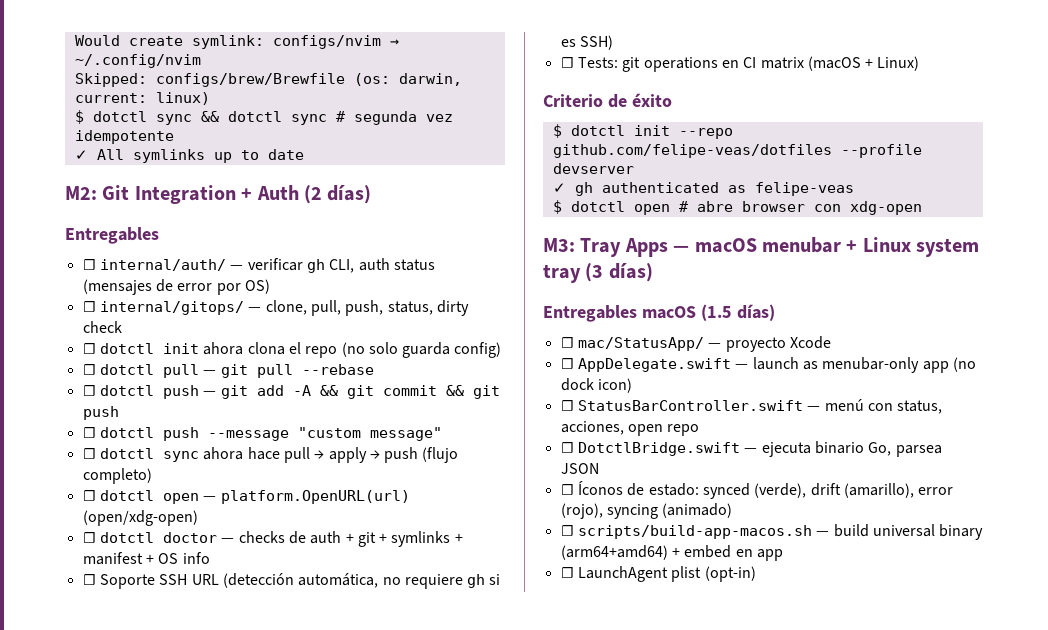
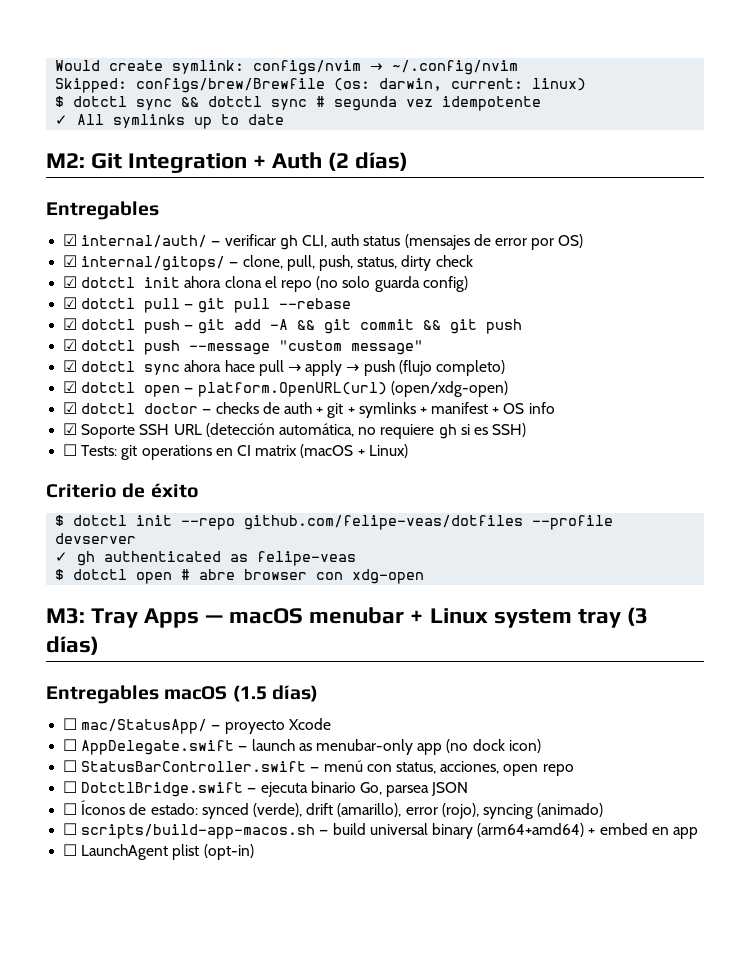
[82,259,96,270] ☐ -> [63,234,78,246] ☑
[82,301,96,312] ☐ -> [63,255,78,267] ☑
[82,343,96,354] ☐ -> [63,276,78,288] ☑
[82,364,96,375] ☐ -> [63,297,78,309] ☑
[82,385,96,396] ☐ -> [63,318,78,330] ☑
[82,427,96,438] ☐ -> [63,339,78,351] ☑
[82,448,96,459] ☐ -> [63,360,78,372] ☑
[82,490,96,501] ☐ -> [63,381,78,393] ☑
[82,532,96,543] ☐ -> [63,402,78,414] ☑
[82,574,96,585] ☐ -> [63,423,78,435] ☑

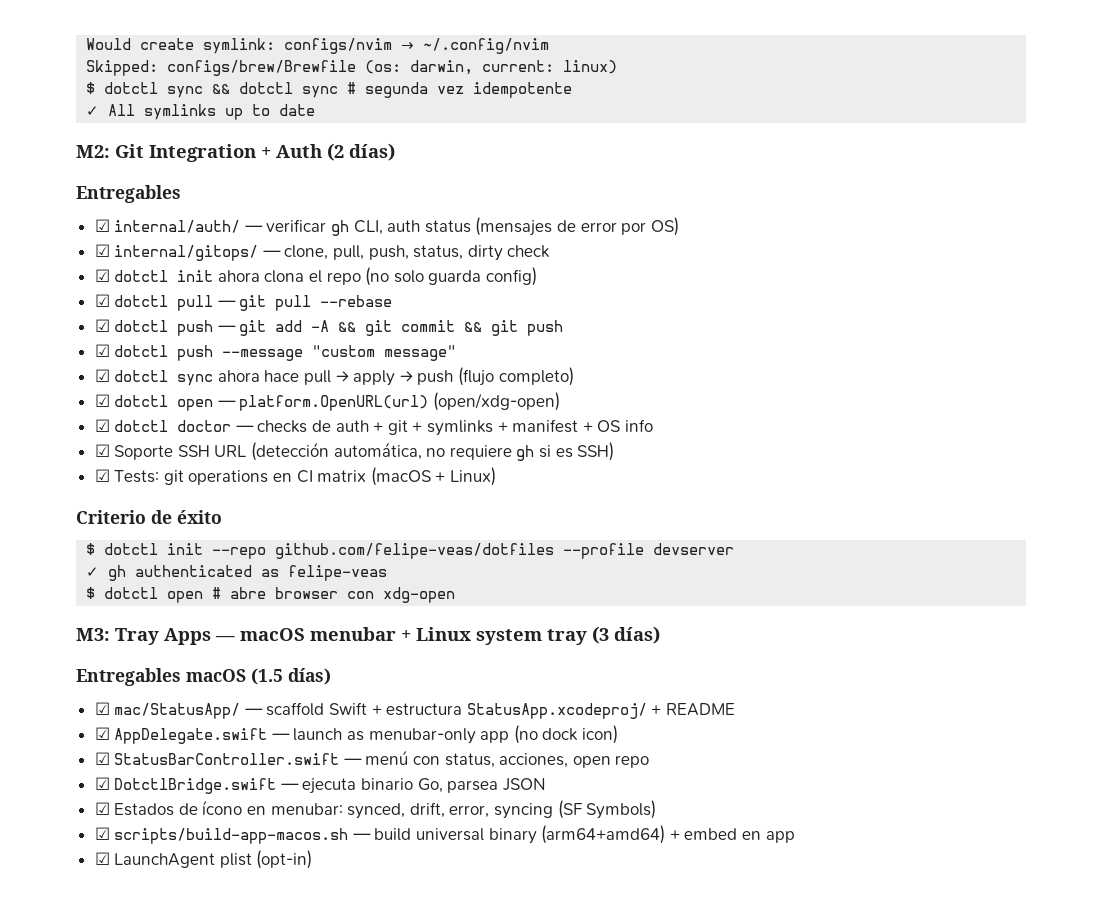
[63,444,78,456] ☐ -> [94,469,110,482] ☑
[63,718,78,730] ☐ -> [94,702,110,715] ☑
[224,718,331,734] [63,739,78,751] proyecto Xcode // ☐ -> [266,702,736,719] [94,727,110,740] scaffold Swift + estructura StatusApp.xcodeproj/ + README // ☑
[63,760,78,772] ☐ -> [94,752,110,765] ☑
[63,781,78,793] ☐ -> [94,777,110,790] ☑
[63,800,604,819] [63,823,78,835] ☐ Íconos de estado: synced (verde), drift (amarillo), error (rojo), syncing (animado) // ☐ -> [94,800,657,819] [94,827,110,840] ☑ Estados de ícono en menubar: synced, drift, error, syncing (SF Symbols) // ☑
[63,844,78,856] ☐ -> [94,852,110,865] ☑

